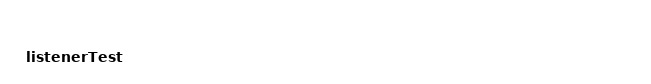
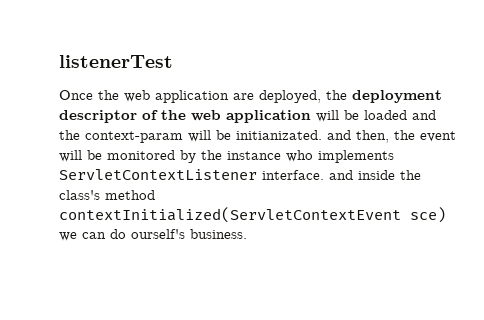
(123, 56) none -> [59,90,442,103] [59,110,436,123] [59,130,456,143] [59,150,394,163] [59,169,421,180] [59,190,155,200] [59,207,446,223] [59,229,247,241] // Once the web application are deployed, the deployment descriptor of the web application will be loaded and the context-param will be initianizated. and then, the event will be monitored by the instance who implements ServletContextListener interface. and inside the class's method contextInitialized(ServletContextEvent sce) we can do ourself's business.

